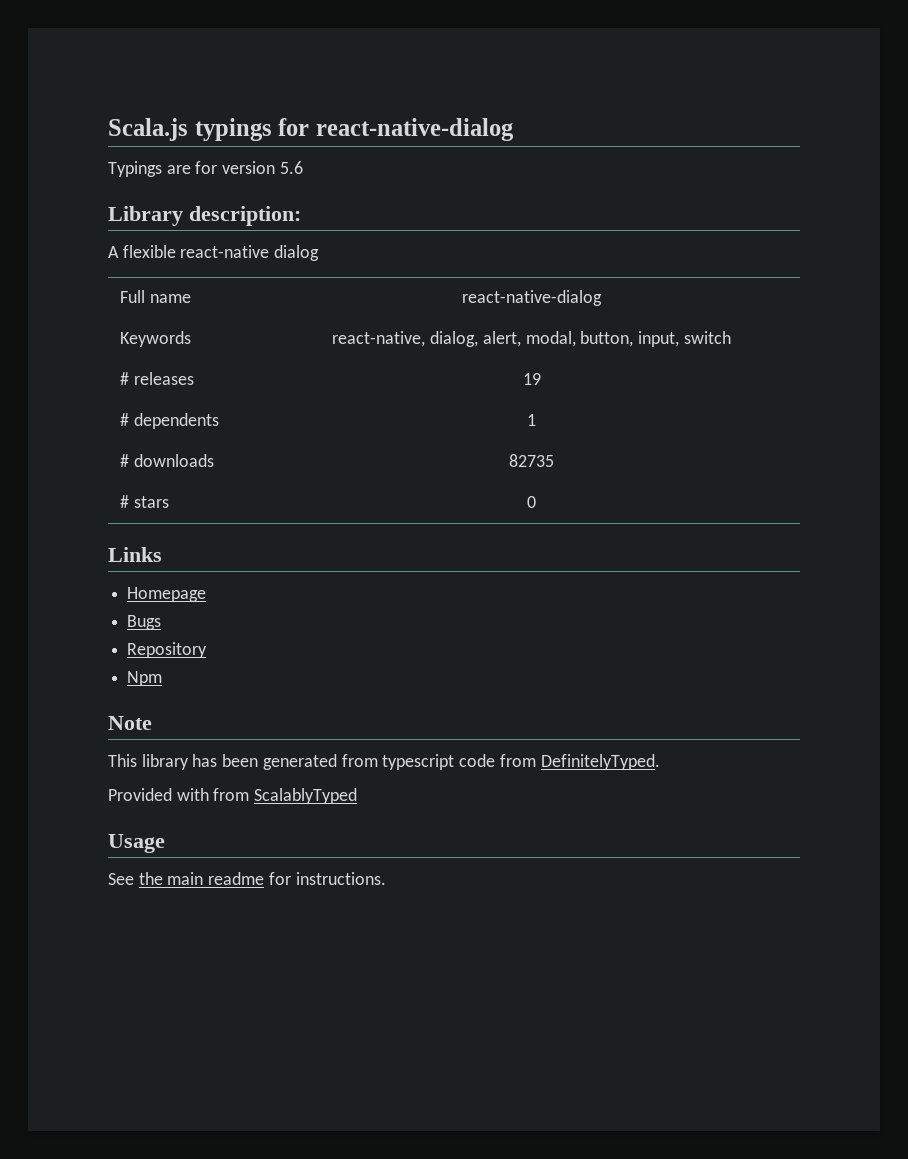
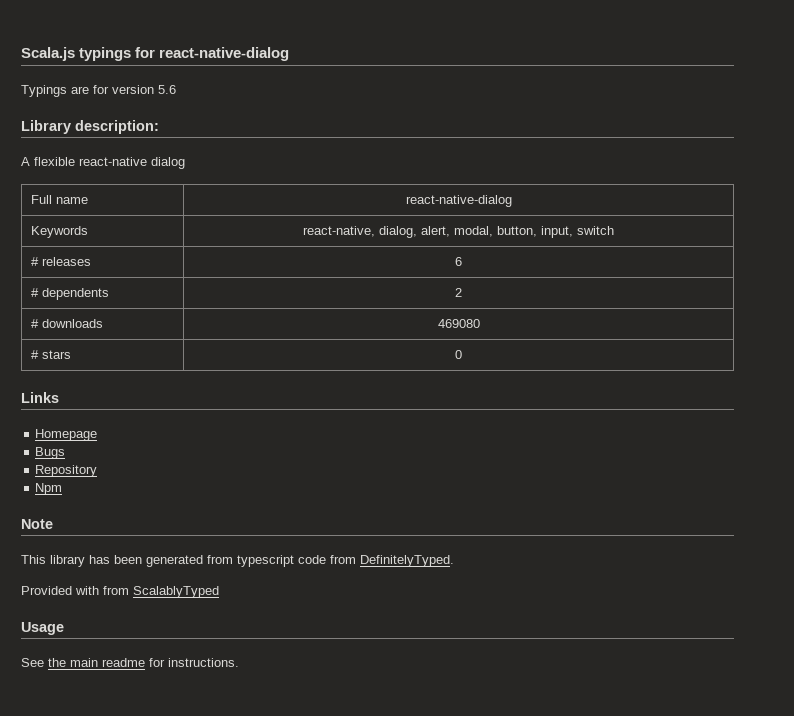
[522,373,541,385] 19 -> [455,257,462,266] 6
[527,414,536,426] 1 -> [455,288,462,297] 2
[509,454,554,467] 82735 -> [437,319,480,328] 469080

